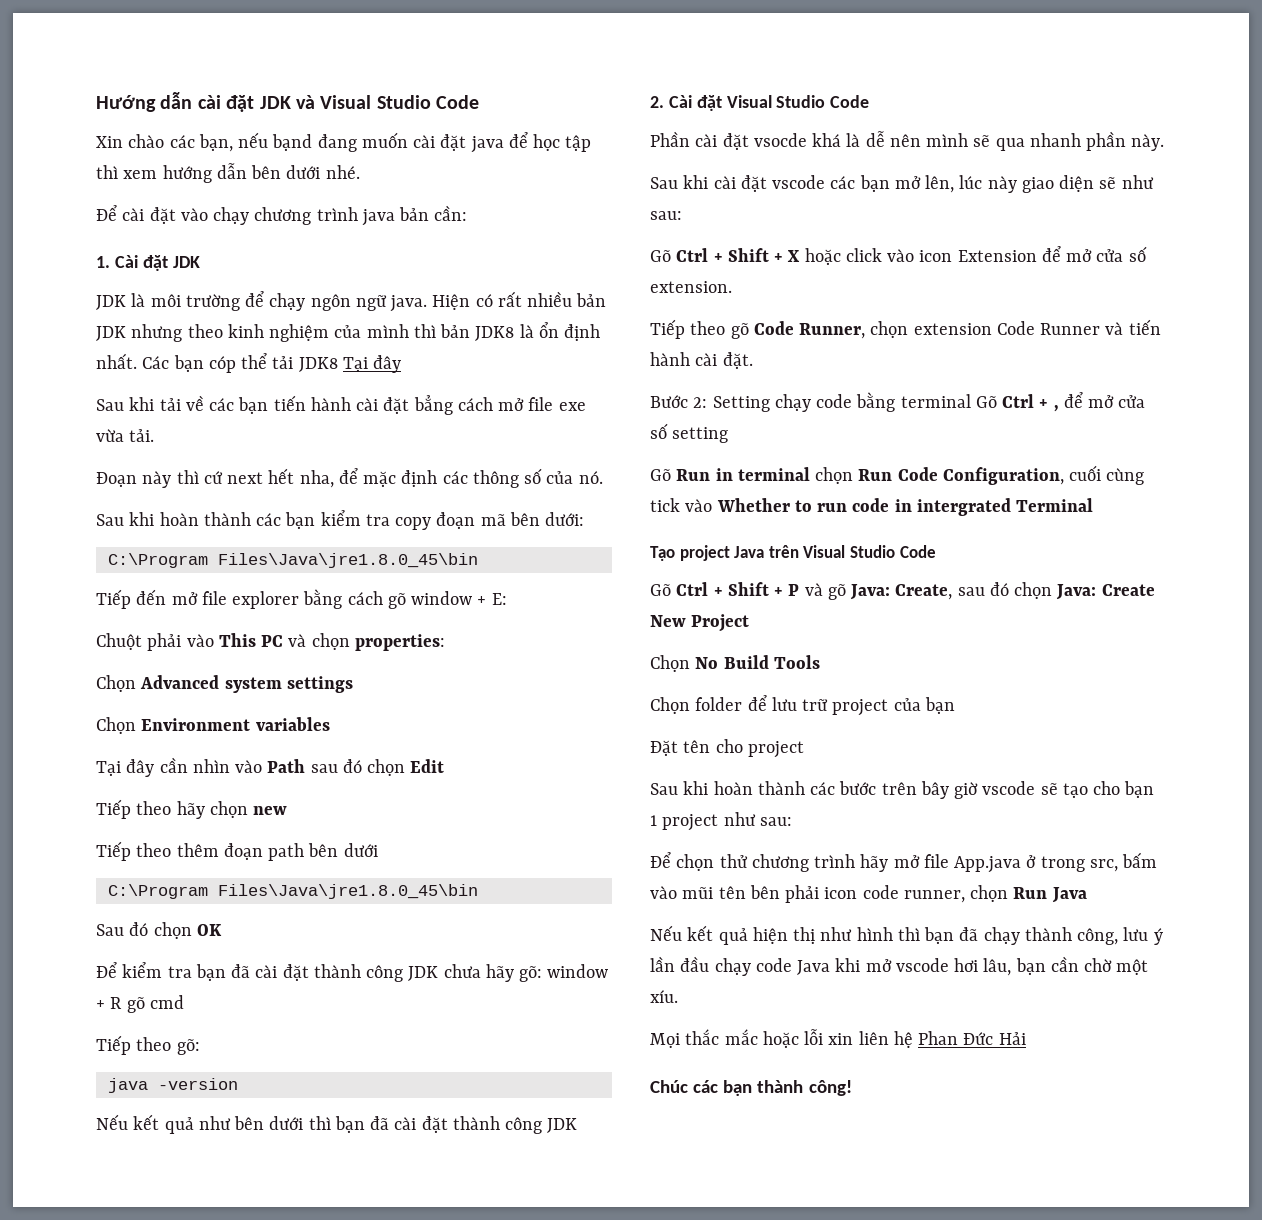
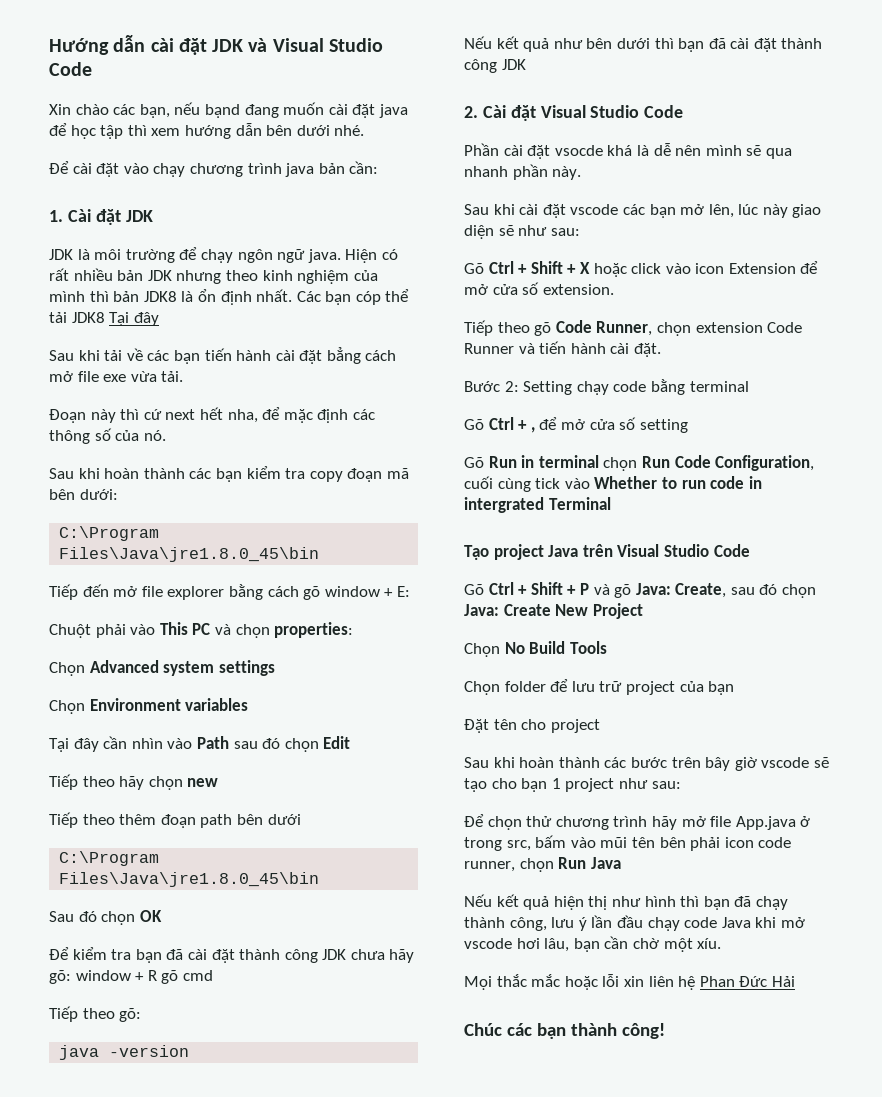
(971, 401) none -> (749, 386) //

